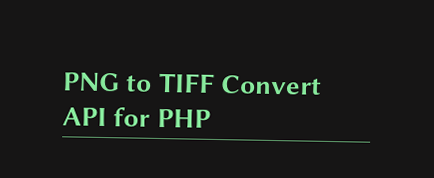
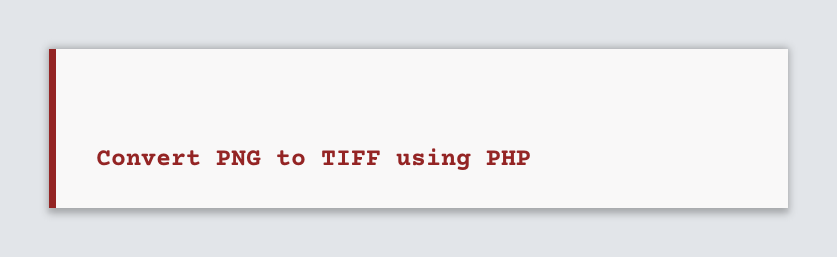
(62, 82) none -> [96,150,201,166] Convert
[219,75,322,95] [62,107,151,127] Convert API for -> [396,148,471,171] using

